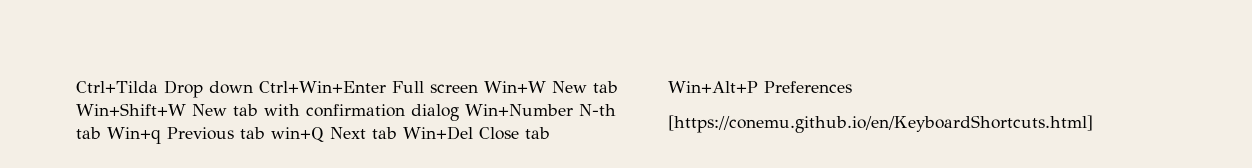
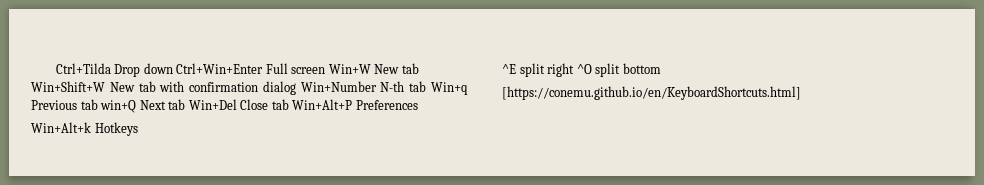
(852, 87) none -> [31,122,138,136] [502,63,661,77] // Win+Alt+k Hotkeys // ^E split right ^O split bottom

